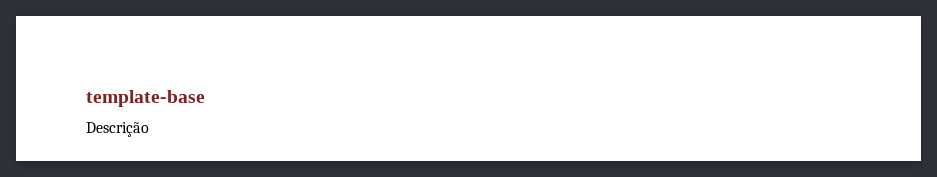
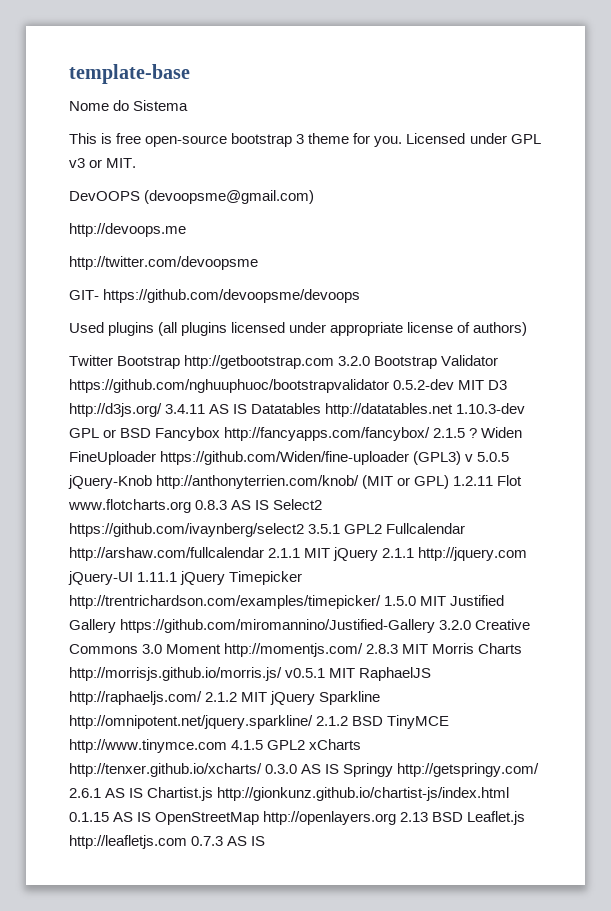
[86,122,149,137] Descrição -> [69,100,189,111] [69,133,541,147] [69,158,137,168] [69,190,315,204] [69,223,186,237] [69,256,258,270] [69,289,361,303] [69,322,528,336] [69,355,499,369] [69,379,508,393] [69,403,526,417] [69,427,523,441] [69,451,510,465] [68,475,523,489] [68,499,323,513] [69,523,466,537] [69,547,528,561] [68,571,303,585] [69,595,505,609] [69,619,531,633] [69,643,523,657] [69,667,432,681] [69,691,381,705] [69,715,450,729] [69,739,362,753] [69,763,540,777] [69,787,510,801] [69,811,526,825] [69,835,266,849] Nome do Sistema // This is free open-source bootstrap 3 theme for you. Licensed under GPL v3 or MIT. // DevOOPS (devoopsme@gmail.com) // http://devoops.me // http://twitter.com/devoopsme // GIT- https://github.com/devoopsme/devoops // Used plugins (all plugins licensed under appropriate license of authors) // Twitter Bootstrap http://getbootstrap.com 3.2.0 Bootstrap Validator https://github.com/nghuuphuoc/bootstrapvalidator 0.5.2-dev MIT D3 http://d3js.org/ 3.4.11 AS IS Datatables http://datatables.net 1.10.3-dev GPL or BSD Fancybox http://fancyapps.com/fancybox/ 2.1.5 ? Widen FineUploader https://github.com/Widen/fine-uploader (GPL3) v 5.0.5 jQuery-Knob http://anthonyterrien.com/knob/ (MIT or GPL) 1.2.11 Flot www.flotcharts.org 0.8.3 AS IS Select2 https://github.com/ivaynberg/select2 3.5.1 GPL2 Fullcalendar http://arshaw.com/fullcalendar 2.1.1 MIT jQuery 2.1.1 http://jquery.com jQuery-UI 1.11.1 jQuery Timepicker http://trentrichardson.com/examples/timepicker/ 1.5.0 MIT Justified Gallery https://github.com/miromannino/Justified-Gallery 3.2.0 Creative Commons 3.0 Moment http://momentjs.com/ 2.8.3 MIT Morris Charts http://morrisjs.github.io/morris.js/ v0.5.1 MIT RaphaelJS http://raphaeljs.com/ 2.1.2 MIT jQuery Sparkline http://omnipotent.net/jquery.sparkline/ 2.1.2 BSD TinyMCE http://www.tinymce.com 4.1.5 GPL2 xCharts http://tenxer.github.io/xcharts/ 0.3.0 AS IS Springy http://getspringy.com/ 2.6.1 AS IS Chartist.js http://gionkunz.github.io/chartist-js/index.html 0.1.15 AS IS OpenStreetMap http://openlayers.org 2.13 BSD Leaflet.js http://leafletjs.com 0.7.3 AS IS

